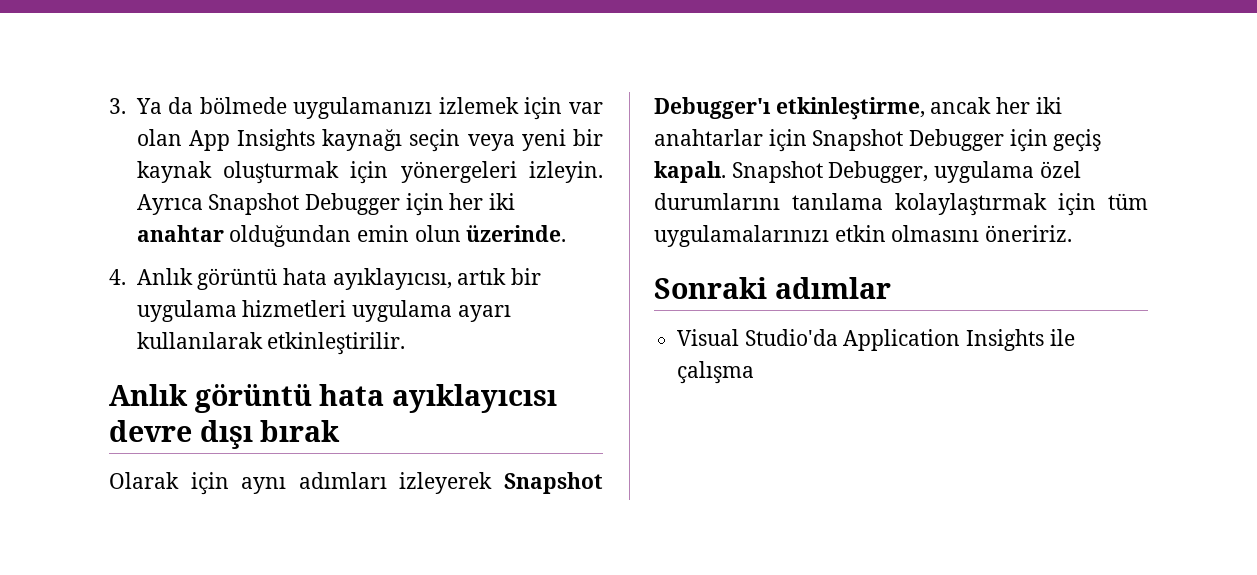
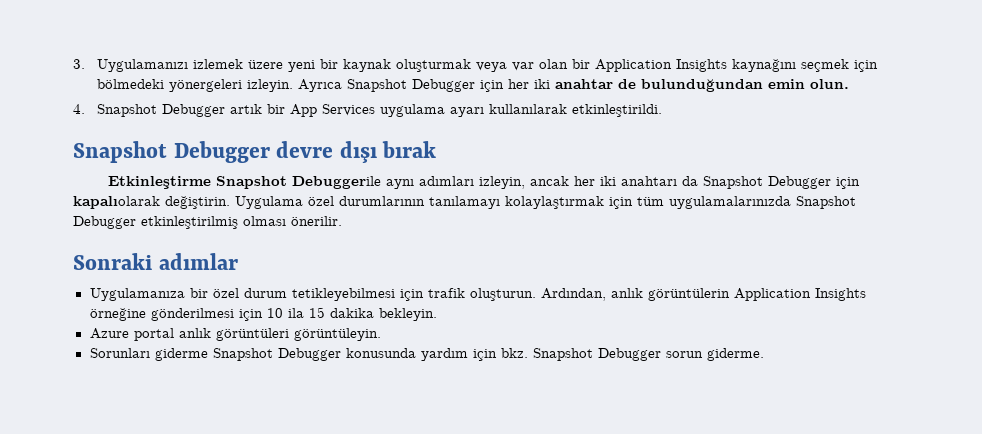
[135,97,603,120] [136,129,603,152] [136,161,389,184] Ya da bölmede uygulamanızı izlemek için var olan App Insights kaynağı seçin veya yeni bir kaynak oluşturmak için -> [97,59,879,72] [97,79,165,89] Uygulamanızı izlemek üzere yeni bir kaynak oluşturmak veya var olan bir Application Insights kaynağını seçmek için bölmedeki
[229,225,567,247] [109,268,541,290] [136,300,511,322] [136,332,406,355] [109,384,558,413] [109,420,341,449] [109,472,603,495] [654,97,925,120] olduğundan emin olun üzerinde. // 4. Anlık görüntü hata ayıklayıcısı, artık bir uygulama hizmetleri uygulama ayarı kullanılarak etkinleştirilir. // Anlık görüntü hata ayıklayıcısı devre dışı bırak // Olarak için aynı adımları izleyerek Snapshot Debugger'ı etkinleştirme, -> [618,79,850,92] [73,104,663,117] [73,141,437,163] [108,176,526,189] de bulunduğundan emin olun. // 4. Snapshot Debugger artık bir App Services uygulama ayarı kullanılarak etkinleştirildi. // Snapshot Debugger devre dışı bırak // Etkinleştirme Snapshot Debuggerile aynı adımları izleyin,
[654,129,1102,152] [654,161,1081,183] [654,193,1148,216] [654,225,1073,247] [654,277,891,299] [677,329,1075,351] [677,361,755,384] anahtarlar için Snapshot Debugger için geçiş kapalı. Snapshot Debugger, uygulama özel durumlarını tanılama kolaylaştırmak için tüm uygulamalarınızı etkin olmasını öneririz. // Sonraki adımlar // Visual Studio'da Application Insights ile çalışma -> [621,176,861,189] [73,196,856,209] [73,216,342,229] [73,253,238,270] [89,288,866,301] [89,307,437,321] [89,328,381,341] [89,348,764,361] anahtarı da Snapshot Debugger için kapalıolarak değiştirin. Uygulama özel durumlarının tanılamayı kolaylaştırmak için tüm uygulamalarınızda Snapshot Debugger etkinleştirilmiş olması önerilir. // Sonraki adımlar // Uygulamanıza bir özel durum tetikleyebilmesi için trafik oluşturun. Ardından, anlık görüntülerin Application Insights örneğine gönderilmesi için 10 ila 15 dakika bekleyin. // Azure portal anlık görüntüleri görüntüleyin. // Sorunları giderme Snapshot Debugger konusunda yardım için bkz. Snapshot Debugger sorun giderme.

